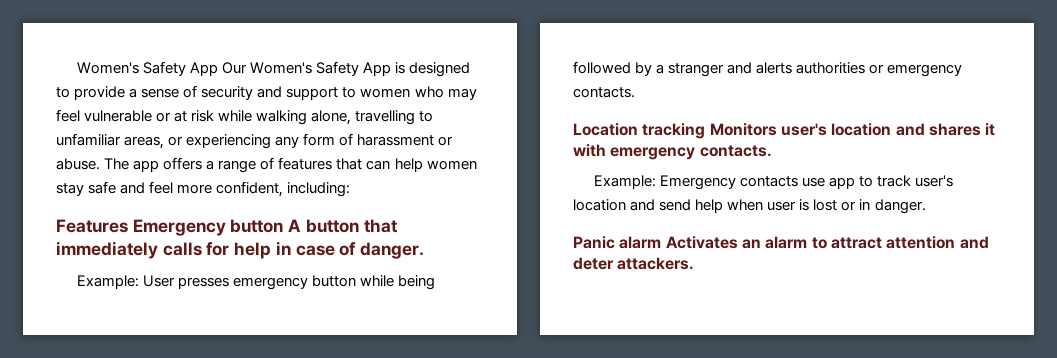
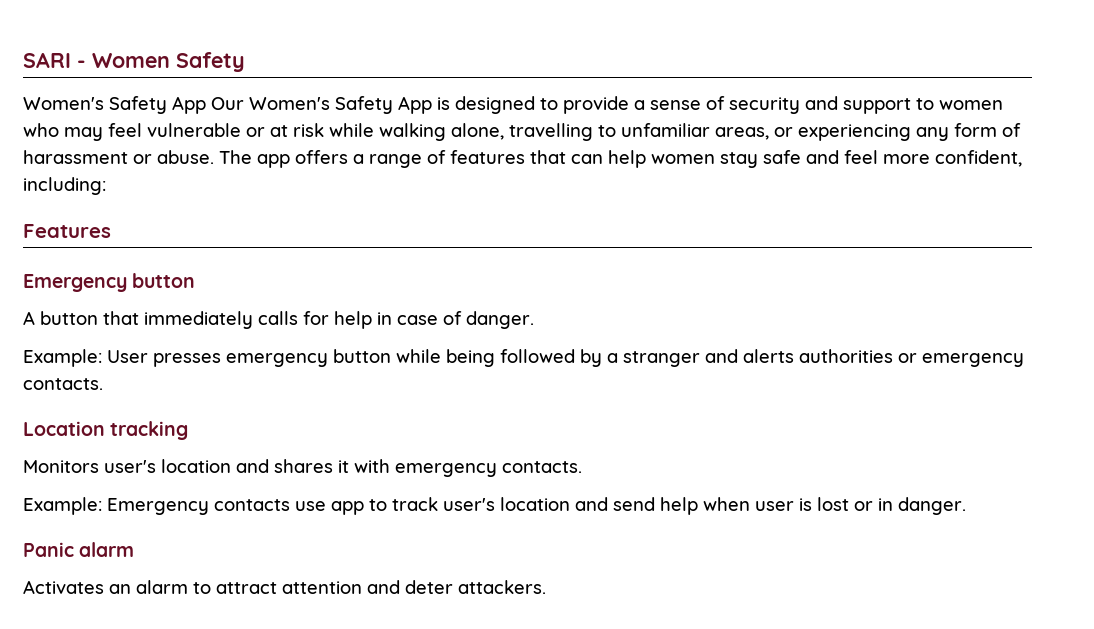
(76, 68) none -> [23,52,245,72] SARI - Women Safety //
(128, 226) none -> (111, 231) //
(284, 226) none -> (196, 280) //
(706, 131) none -> (189, 430) //
(662, 242) none -> (135, 549) //

